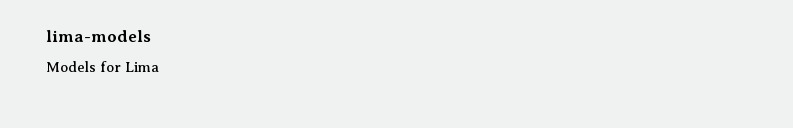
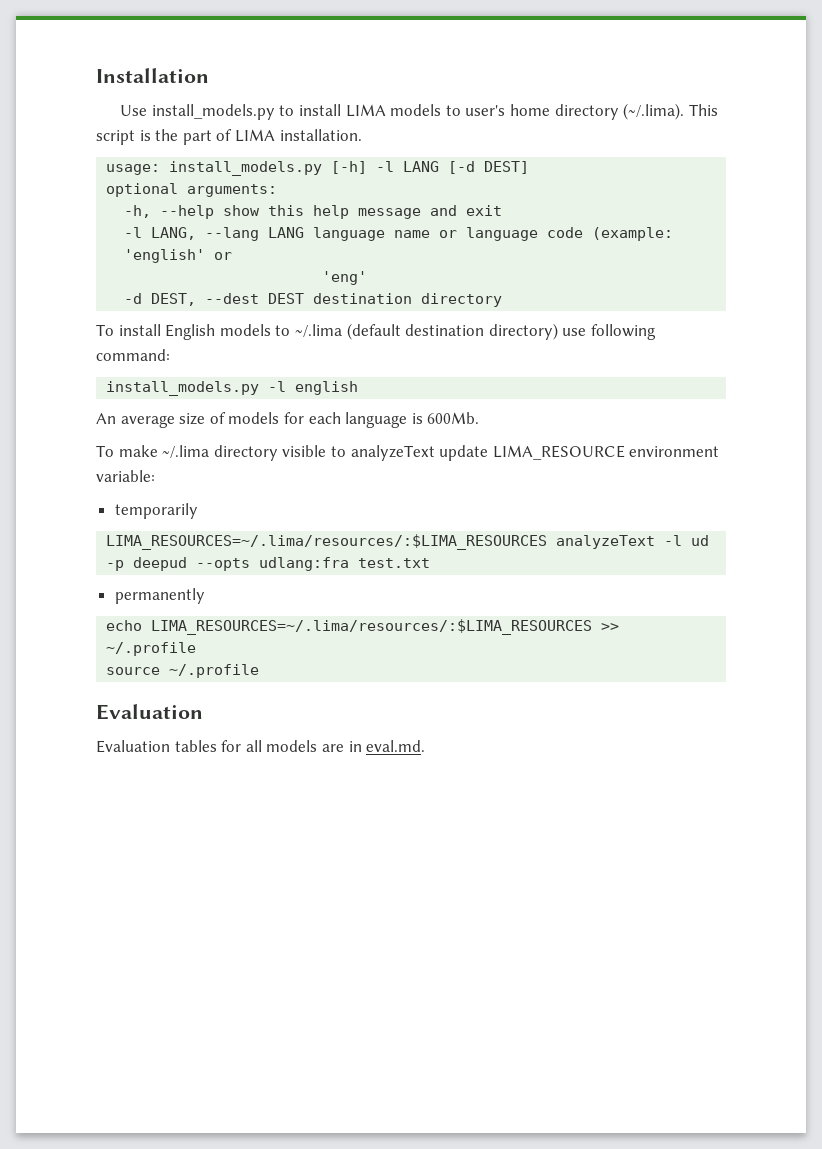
[46,30,151,42] [46,61,159,72] lima-models // Models for Lima -> [96,68,209,83] [120,103,718,120] [96,129,362,145] [106,161,530,176] [106,183,278,197] [124,205,503,219] [124,227,674,241] [124,249,233,263] [322,271,368,285] [124,293,503,307] [96,323,656,340] [96,349,170,361] [106,381,359,396] [96,412,480,428] [96,445,720,461] [96,470,155,482] [114,503,198,519] [106,534,710,550] [106,557,431,571] [114,588,205,604] [106,619,620,635] [106,642,197,656] [106,664,260,678] [96,704,203,720] [96,740,426,753] Installation // Use install_models.py to install LIMA models to user's home directory (~/.lima). This script is the part of LIMA installation. // usage: install_models.py [-h] -l LANG [-d DEST] // optional arguments: // -h, --help show this help message and exit // -l LANG, --lang LANG language name or language code (example: 'english' or // 'eng' // -d DEST, --dest DEST destination directory // To install English models to ~/.lima (default destination directory) use following command: // install_models.py -l english // An average size of models for each language is 600Mb. // To make ~/.lima directory visible to analyzeText update LIMA_RESOURCE environment variable: // temporarily // LIMA_RESOURCES=~/.lima/resources/:$LIMA_RESOURCES analyzeText -l ud -p deepud --opts udlang:fra test.txt // permanently // echo LIMA_RESOURCES=~/.lima/resources/:$LIMA_RESOURCES >> ~/.profile // source ~/.profile // Evaluation // Evaluation tables for all models are in eval.md.

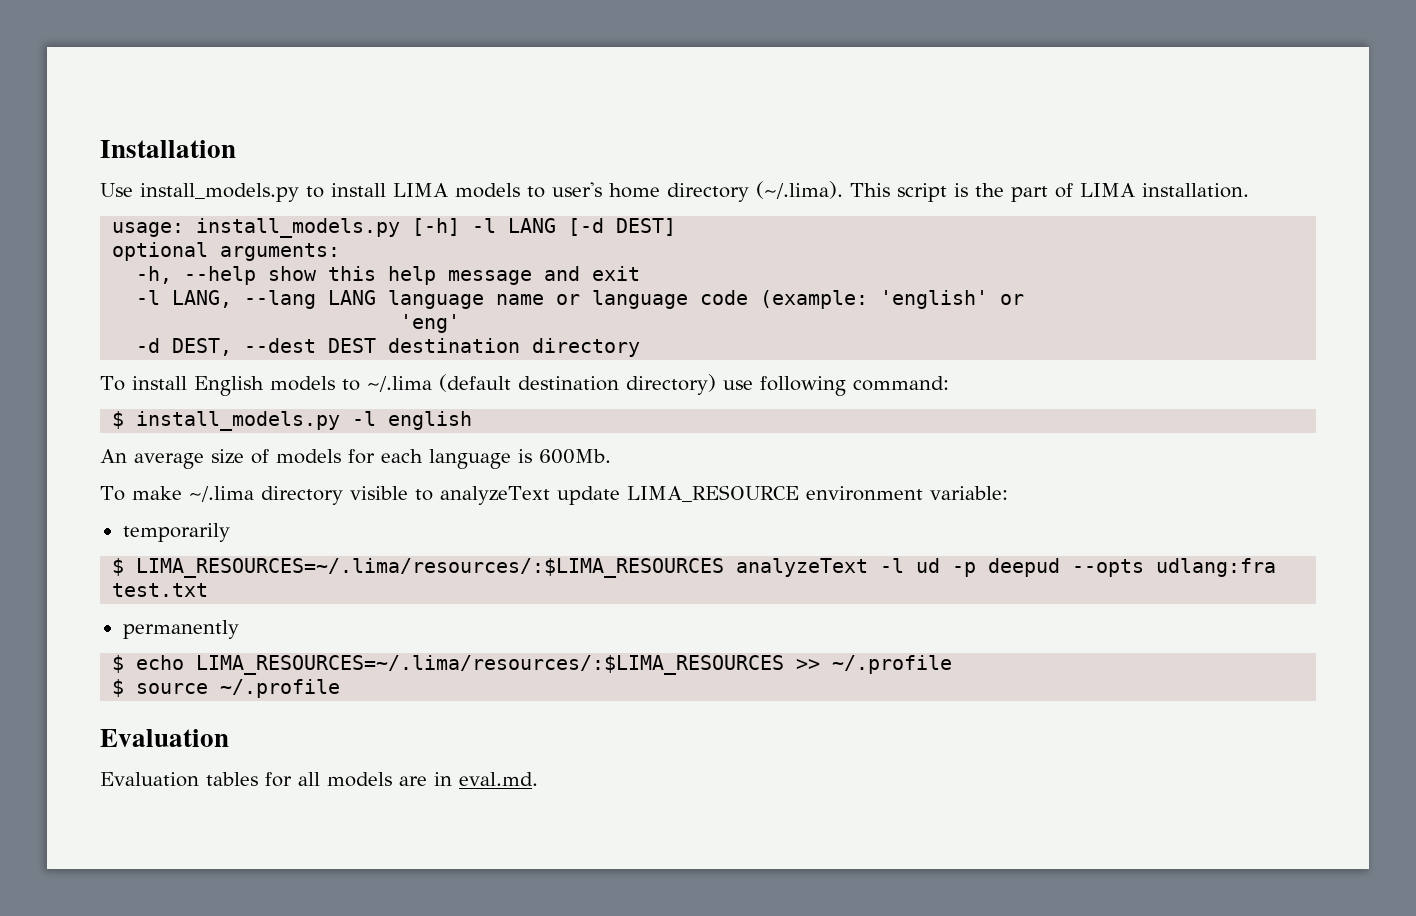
(170, 355) none -> [112,411,125,429] $
(198, 511) none -> [112,558,125,576] $
(205, 596) none -> [112,655,125,673] $
(197, 649) none -> [112,679,125,697] $

